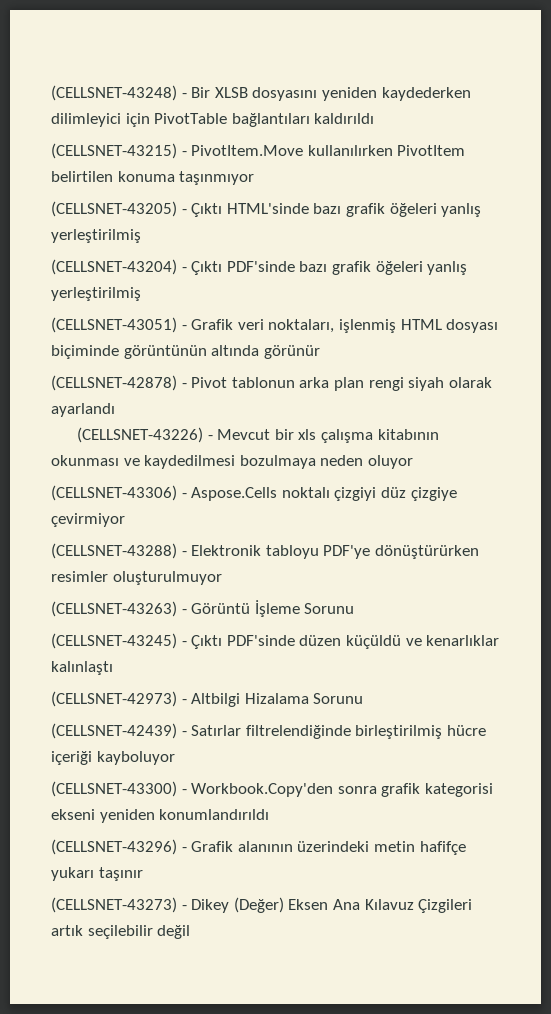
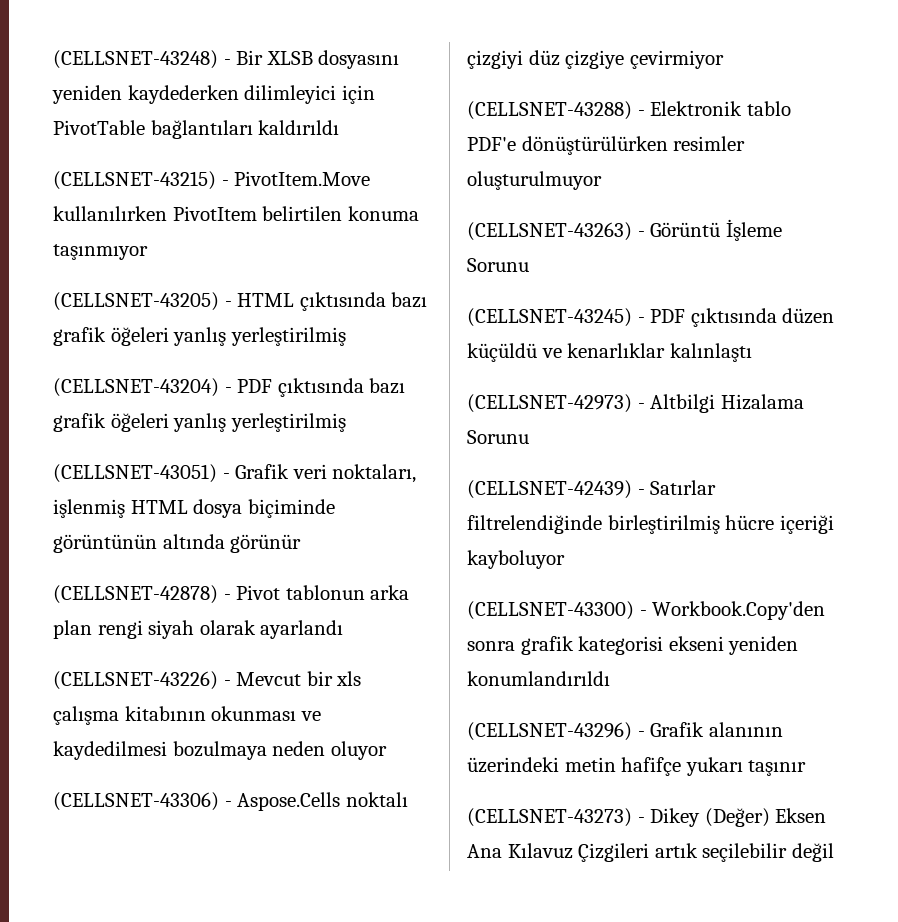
[191,203,309,217] Çıktı HTML'sinde -> [237,292,386,311] HTML çıktısında
[191,261,295,275] Çıktı PDF'sinde -> [237,378,364,397] PDF çıktısında
[446,319,499,333] dosyası -> [193,499,243,518] dosya
[265,545,479,559] tabloyu PDF'ye dönüştürürken -> [746,101,791,116] [467,136,668,155] tablo PDF'e dönüştürülürken
[191,635,295,649] Çıktı PDF'sinde -> [650,308,777,327] PDF çıktısında

